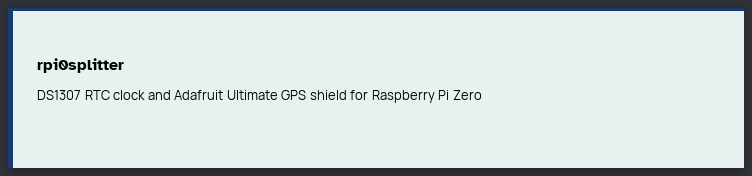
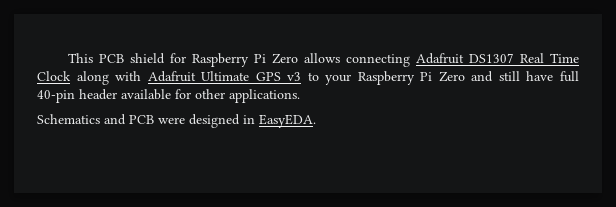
[37,58,124,73] [37,90,307,100] rpi0splitter // DS1307 RTC clock and Adafruit Ultimate GPS -> [67,53,124,63] This PCB
(482, 95) none -> [303,53,579,67] [37,71,580,85] [37,89,300,103] [37,114,316,128] allows connecting Adafruit DS1307 Real Time Clock along with Adafruit Ultimate GPS v3 to your Raspberry Pi Zero and still have full 40-pin header available for other applications. // Schematics and PCB were designed in EasyEDA.

